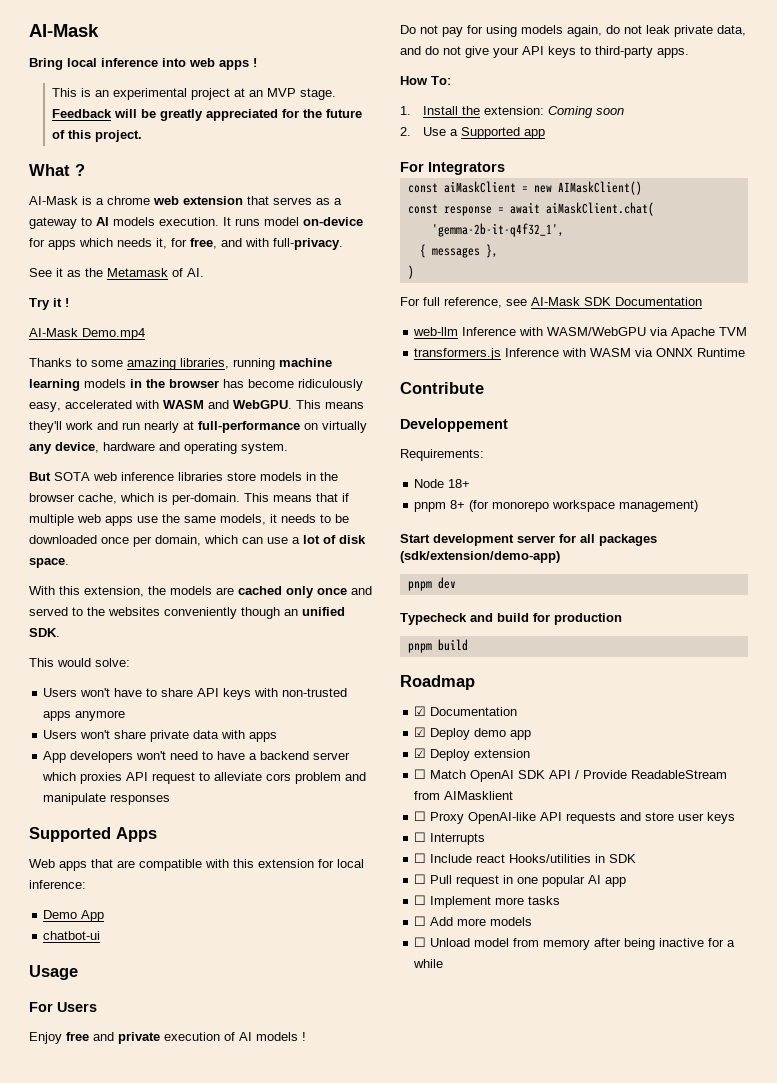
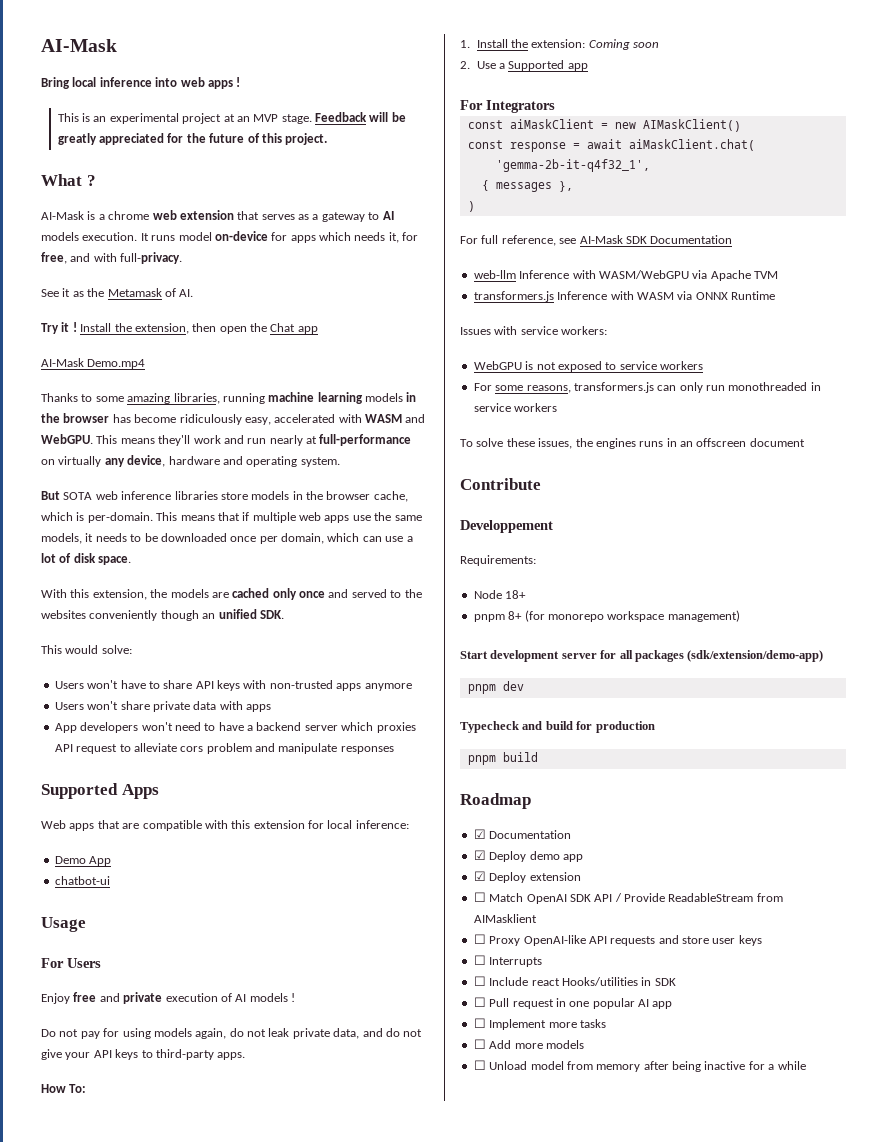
(69, 302) none -> [80,323,318,334] Install the extension, then open the Chat app
(746, 352) none -> [460,326,608,335] [473,361,703,372] [473,382,821,393] [473,403,558,412] [460,438,805,449] // Issues with service workers: // WebGPU is not exposed to service workers // For some reasons, transformers.js can only run monothreaded in service workers // To solve these issues, the engines runs in an offscreen document

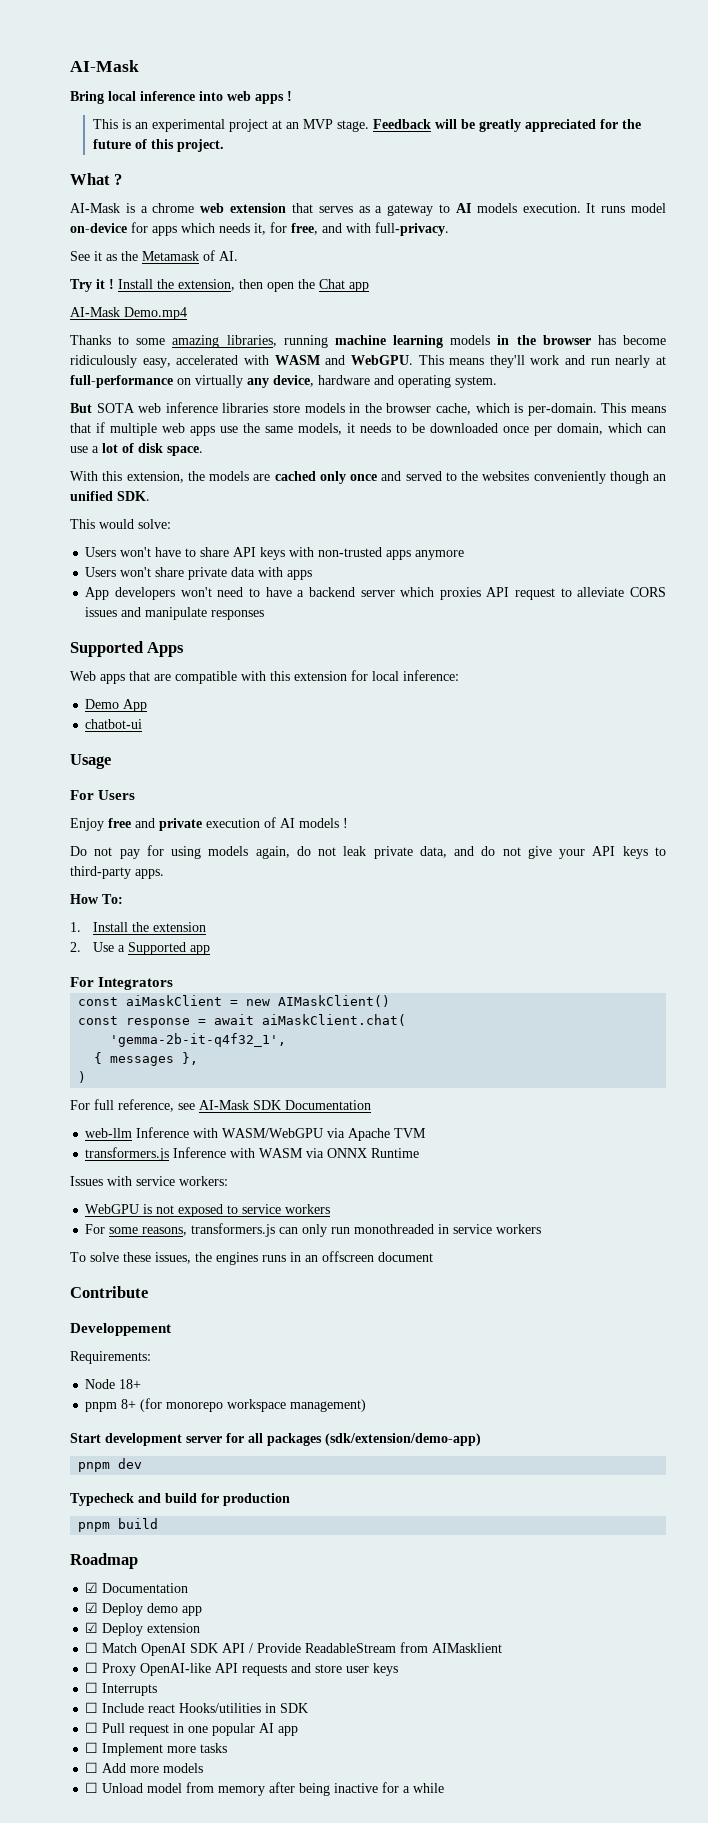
[180,743,252,754] cors problem -> [630,587,666,597] [85,607,118,617] CORS issues
[531,39,660,50] extension: Coming soon -> [152,922,206,932] extension

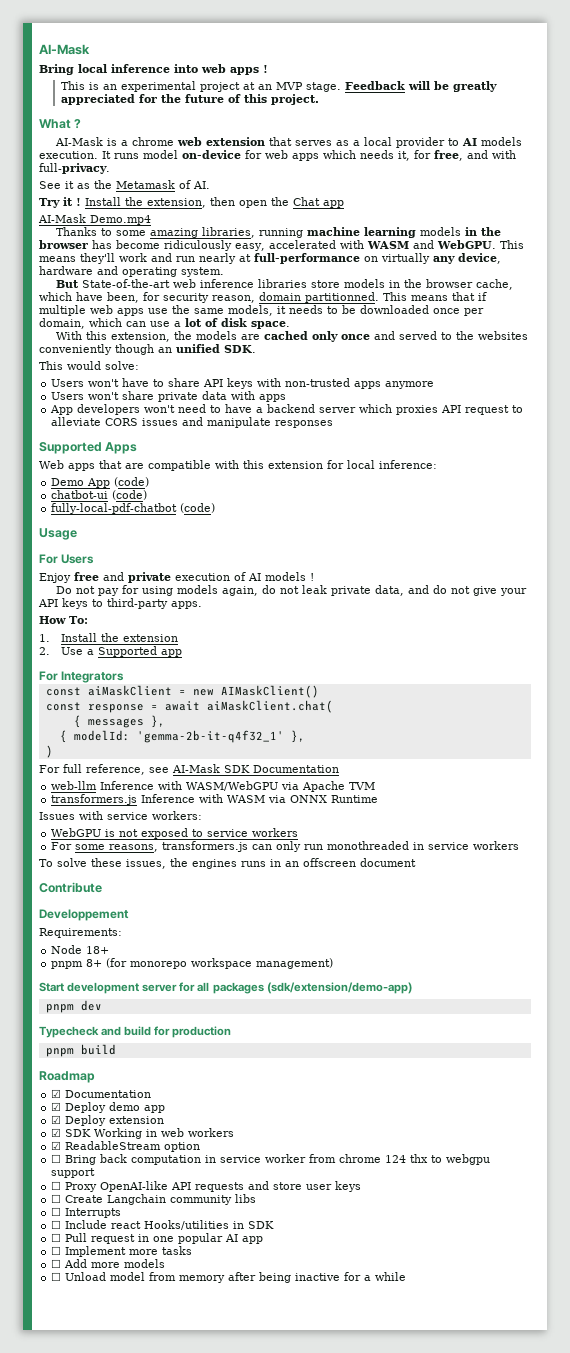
[387,204,434,216] gateway -> [364,137,446,148] local provider
(148, 227) none -> [265,150,288,159] web
[96,403,135,413] SOTA -> [82,279,171,288] State-of-the-art
[514,403,597,416] is per-domain. -> [76,292,379,303] have been, for security reason, domain partitionned.
(148, 705) none -> [114,477,150,487] (code)
(143, 724) none -> [112,490,148,500] [51,503,216,514] (code) // fully-local-pdf-chatbot (code)
[110,1033,287,1047] [94,1052,175,1066] 'gemma-2b-it-q4f32_1', // { messages -> [73,715,165,728] [59,730,284,743] { messages }, // { modelId: 'gemma-2b-it-q4f32_1'
[85,1642,503,1656] ☐ Match OpenAI SDK API / Provide ReadableStream from AIMasklient -> [51,1128,235,1139] [51,1141,201,1152] [51,1154,491,1165] [51,1168,96,1178] ☑ SDK Working in web workers // ☑ ReadableStream option // ☐ Bring back computation in service worker from chrome 124 thx to webgpu support
(399, 1669) none -> [51,1194,257,1205] // ☐ Create Langchain community libs

